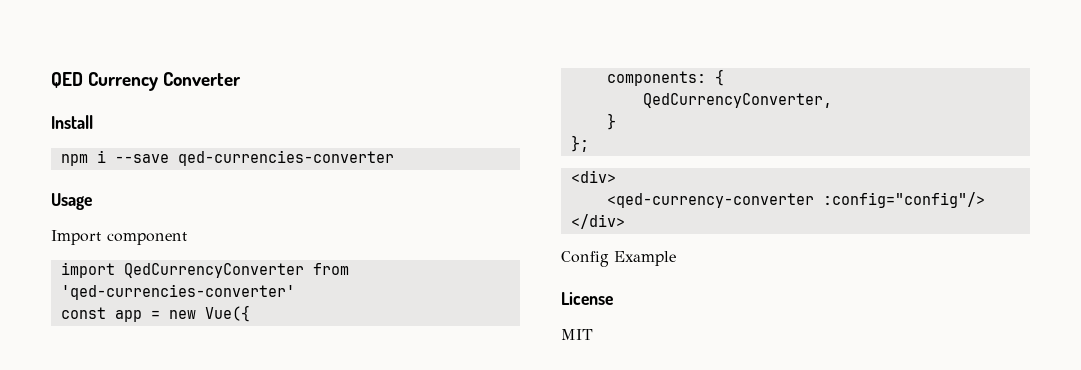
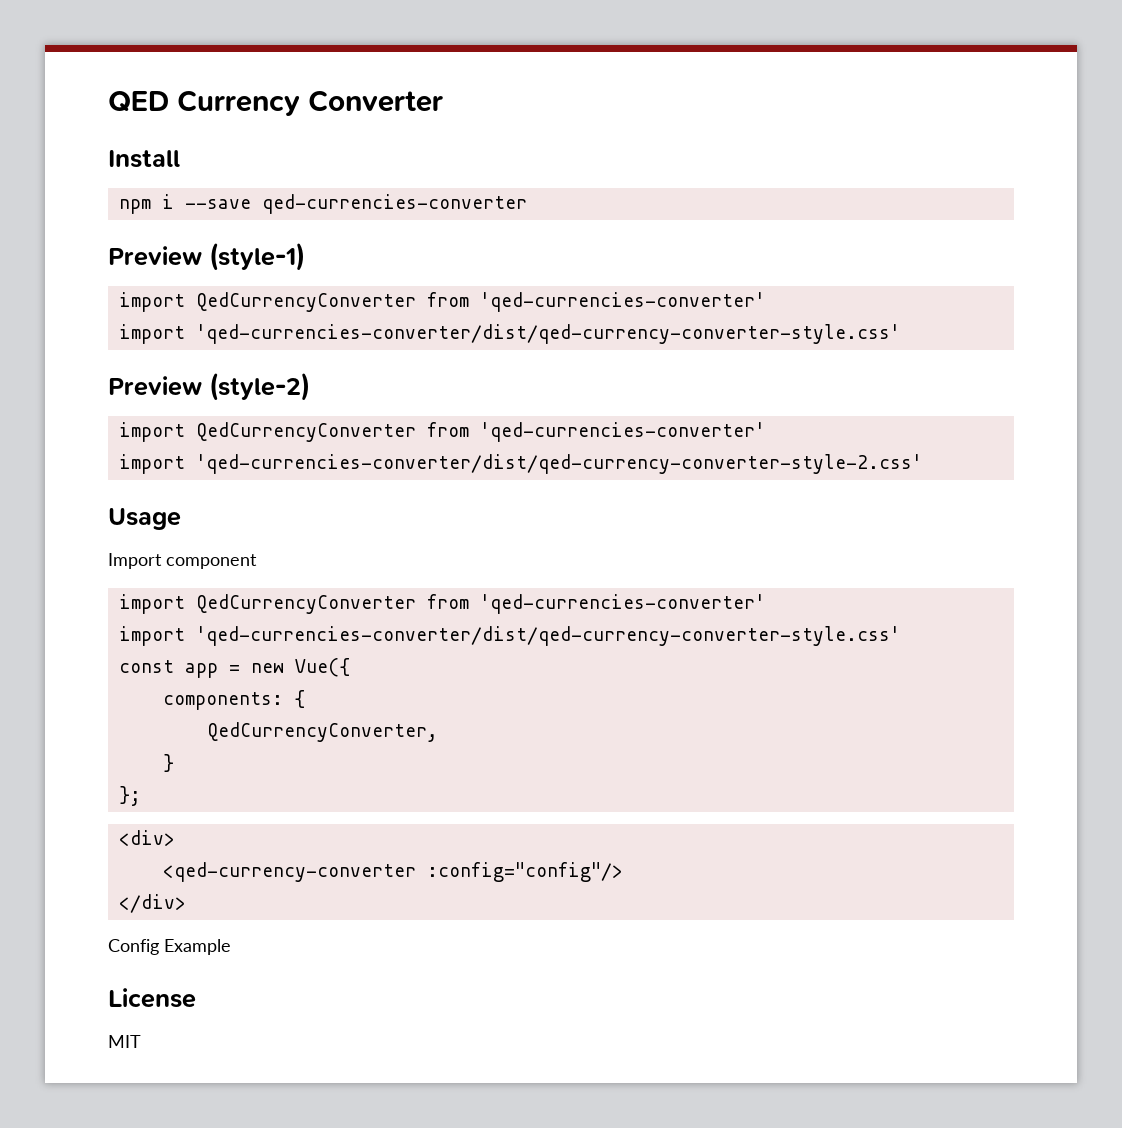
(394, 158) none -> [108,242,305,271] [118,292,765,312] [118,324,900,344] [108,372,310,401] [118,422,765,442] [118,454,922,474] // Preview (style-1) // import QedCurrencyConverter from 'qed-currencies-converter' // import 'qed-currencies-converter/dist/qed-currency-converter-style.css' // Preview (style-2) // import QedCurrencyConverter from 'qed-currencies-converter' // import 'qed-currencies-converter/dist/qed-currency-converter-style-2.css'
(295, 292) none -> [118,626,900,646] // import 'qed-currencies-converter/dist/qed-currency-converter-style.css'

